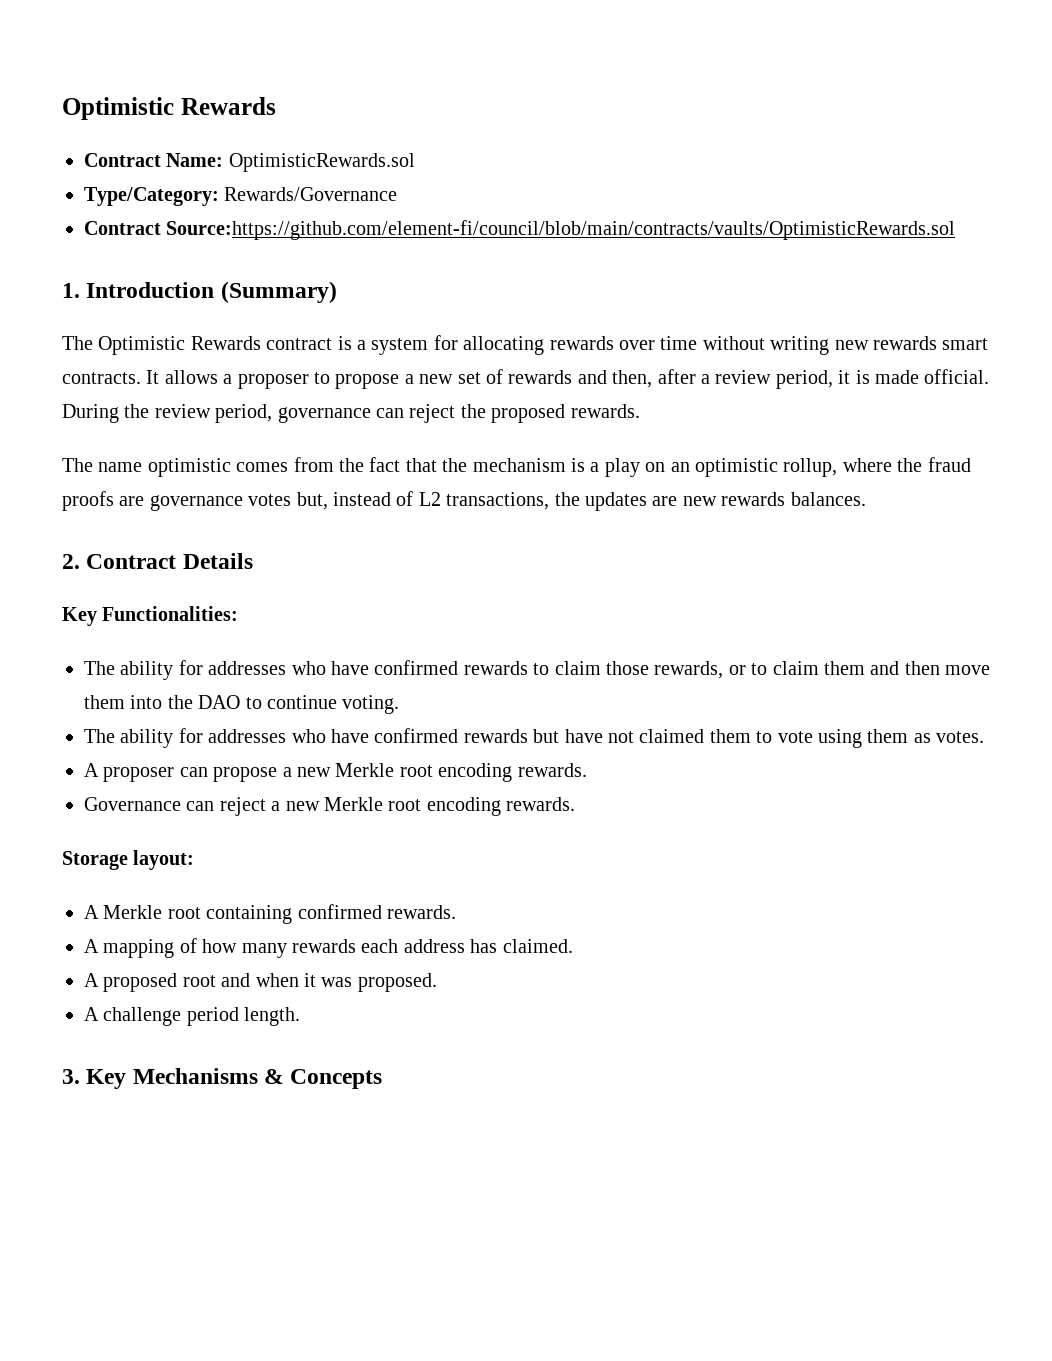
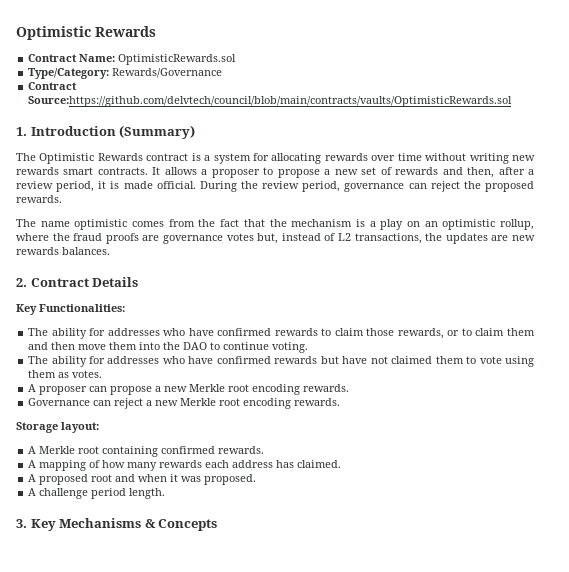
[166,220,956,240] Source:https://github.com/element-fi/council/blob/main/contracts/vaults/OptimisticRewards.sol -> [28,96,513,107] Source:https://github.com/delvtech/council/blob/main/contracts/vaults/OptimisticRewards.sol

